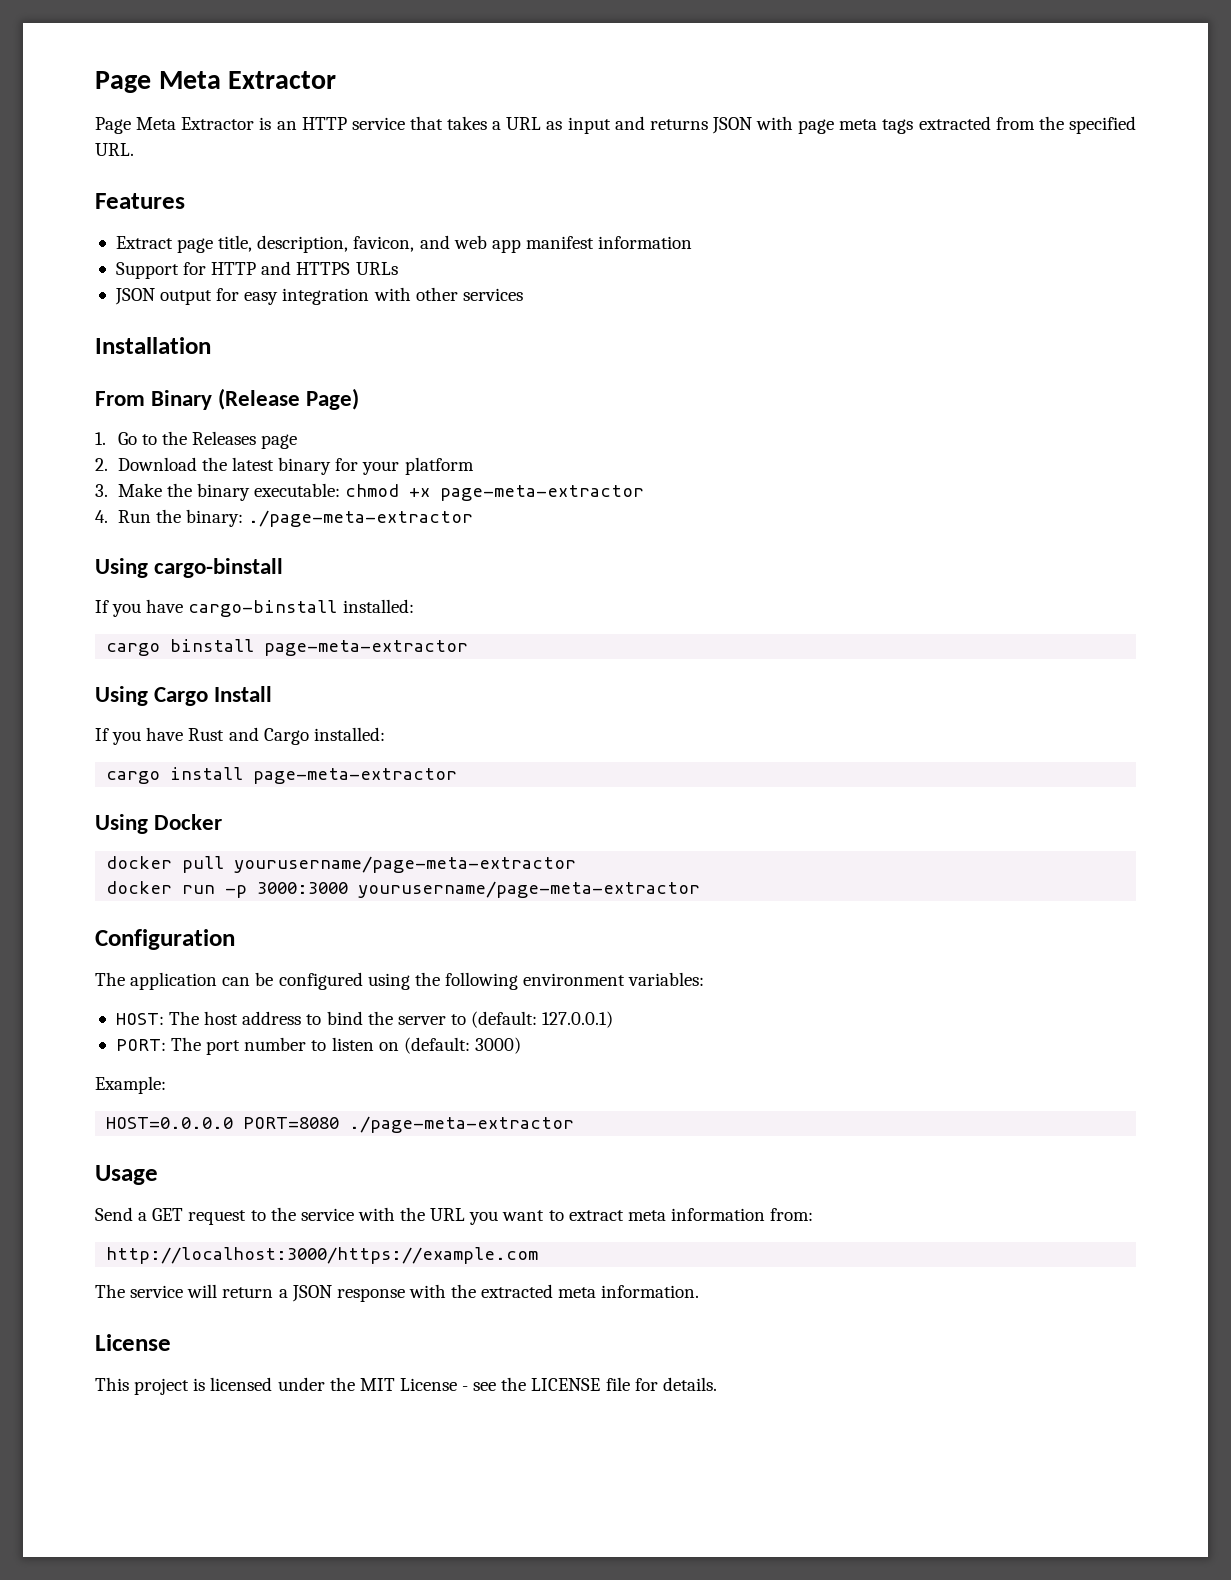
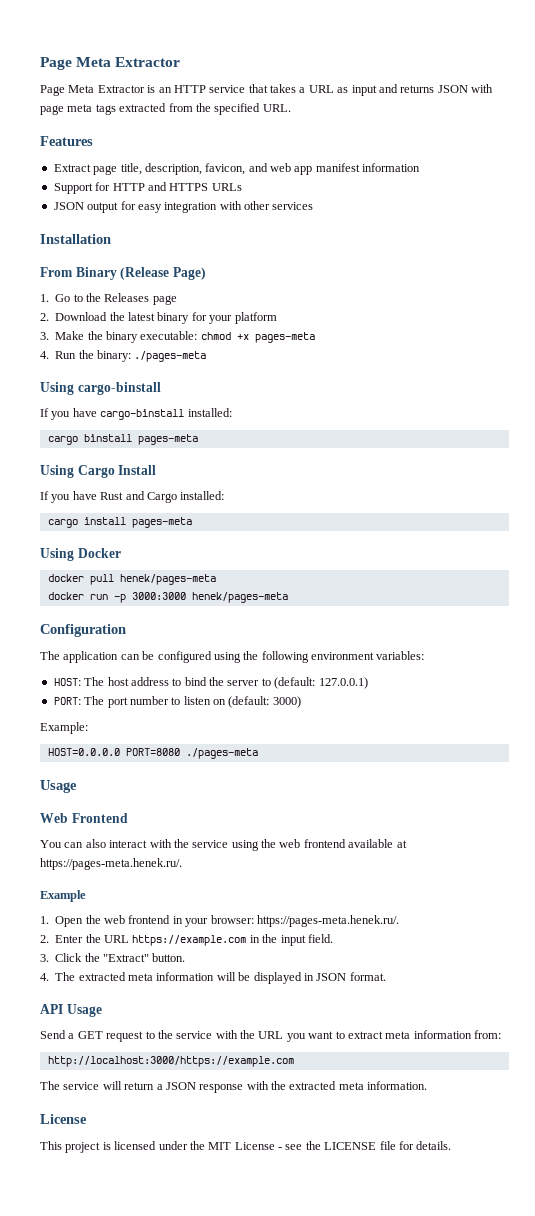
[440,485,645,501] page-meta-extractor -> [254,332,315,343] pages-meta
[248,510,474,527] ./page-meta-extractor -> [134,351,207,362] ./pages-meta
[264,640,469,656] page-meta-extractor -> [137,434,198,445] pages-meta
[253,768,458,784] page-meta-extractor -> [131,517,192,528] pages-meta
[234,856,577,873] yourusername/page-meta-extractor -> [119,574,216,585] henek/pages-meta
[358,881,701,898] yourusername/page-meta-extractor -> [191,592,288,603] henek/pages-meta
[349,1116,575,1133] [95,1165,158,1185] ./page-meta-extractor // Usage -> [185,748,258,759] [40,780,77,793] [40,813,128,823] [40,839,407,851] [40,858,182,870] [40,890,86,902] [40,915,399,927] [40,934,333,946] [40,953,186,962] [40,972,386,984] [40,1004,102,1017] ./pages-meta // Usage // Web Frontend // You can also interact with the service using the web frontend available at https://pages-meta.henek.ru/. // Example // 1. Open the web frontend in your browser: https://pages-meta.henek.ru/. // 2. Enter the URL https://example.com in the input field. // 3. Click the "Extract" button. // 4. The extracted meta information will be displayed in JSON format. // API Usage

